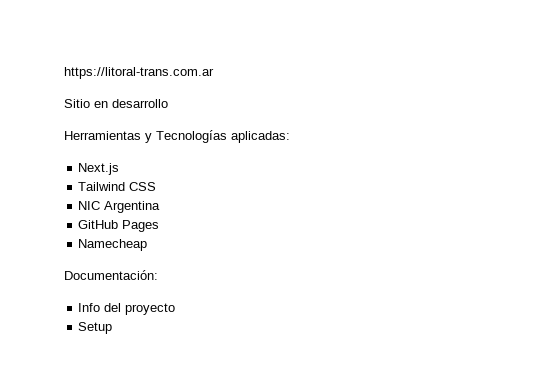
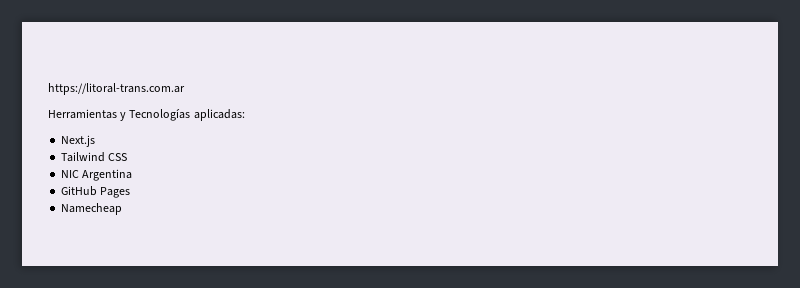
[64,99,168,108] // Sitio en desarrollo -> (185, 89) none
[64,270,158,280] [78,303,176,315] [78,322,113,334] // Documentación: // Info del proyecto // Setup -> (123, 209) none

